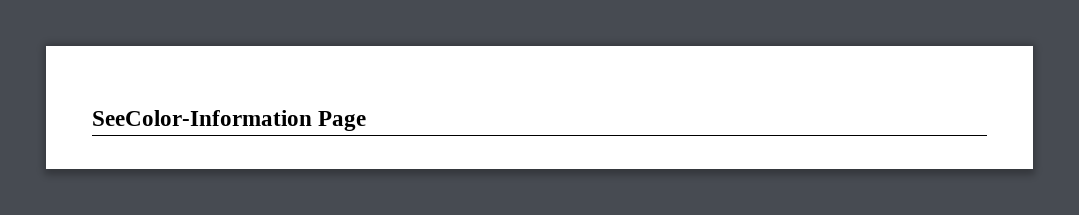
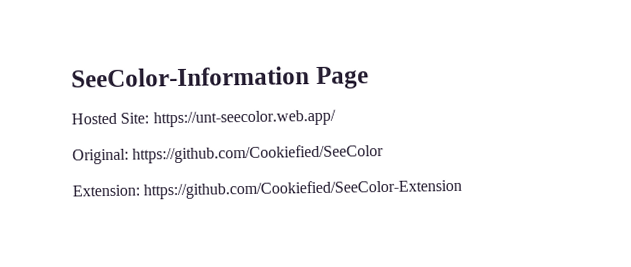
(367, 121) none -> [71,109,336,128] [72,144,385,165] [72,178,463,200] // Hosted Site: https://unt-seecolor.web.app/ // Original: https://github.com/Cookiefied/SeeColor // Extension: https://github.com/Cookiefied/SeeColor-Extension

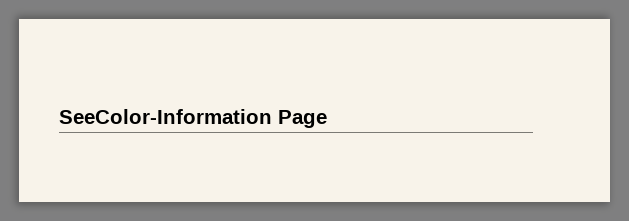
[71,109,336,128] [72,144,385,165] [72,178,463,200] // Hosted Site: https://unt-seecolor.web.app/ // Original: https://github.com/Cookiefied/SeeColor // Extension: https://github.com/Cookiefied/SeeColor-Extension -> (327, 119) none

